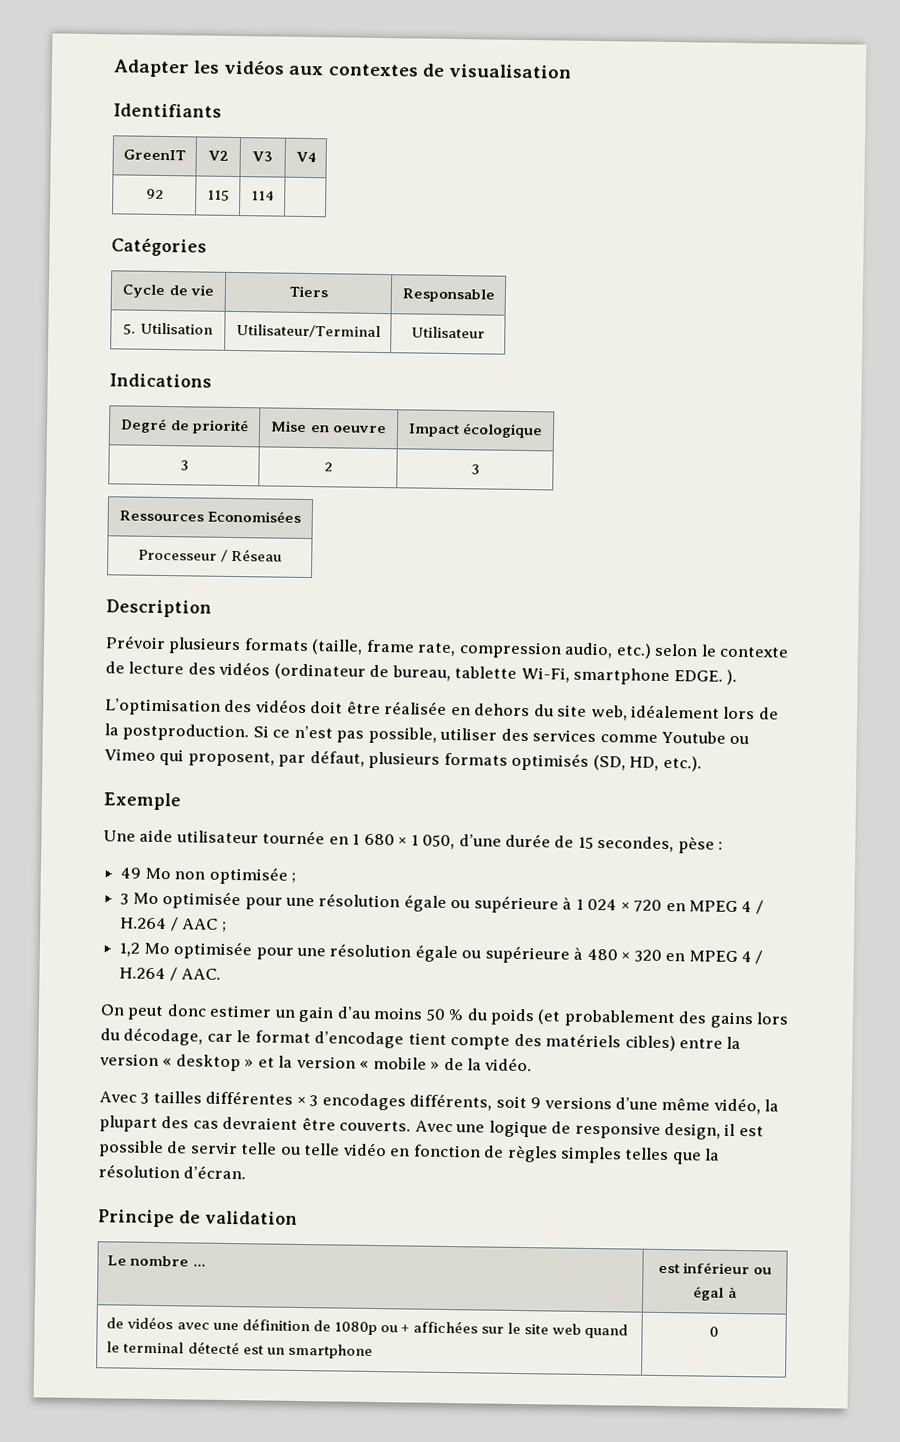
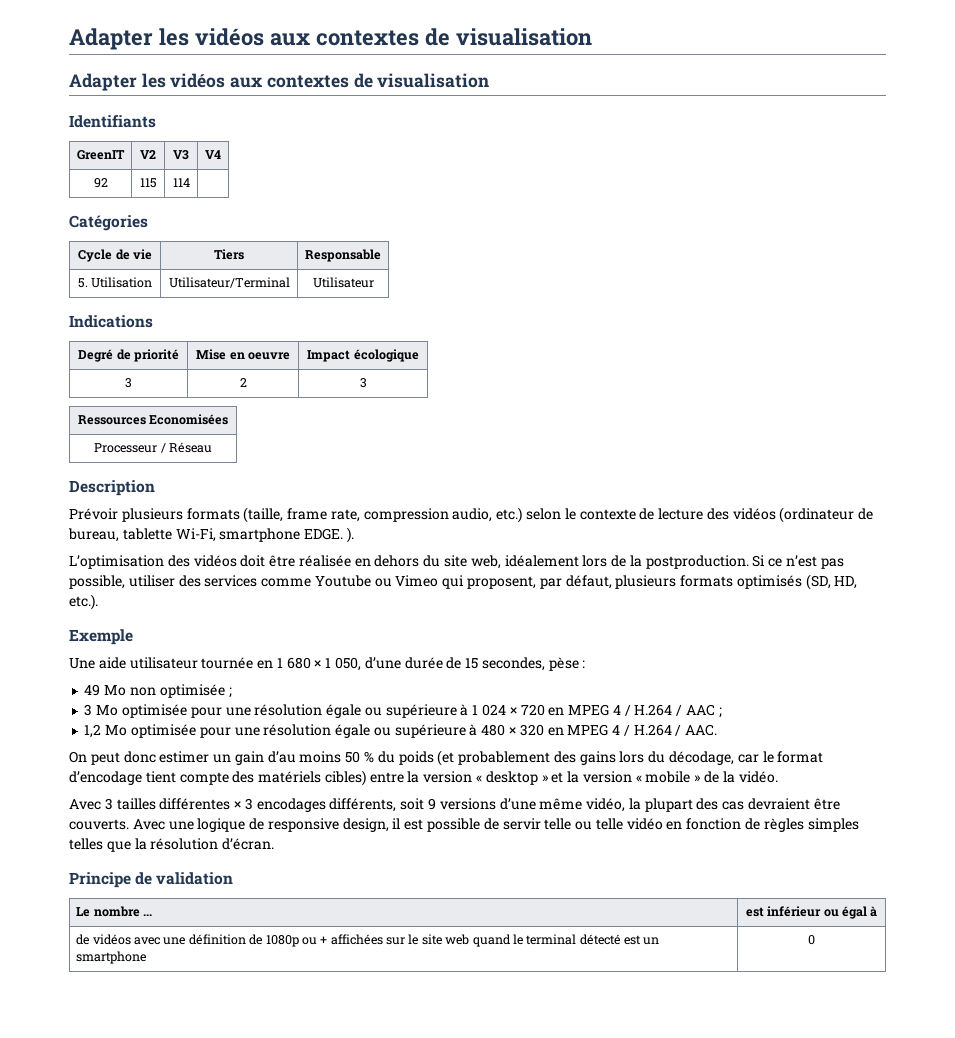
[113,59,572,79] Adapter les vidéos aux contextes de visualisation -> [69,28,592,50] [69,73,490,91] Adapter les vidéos aux contextes de visualisation // Adapter les vidéos aux contextes de visualisation

